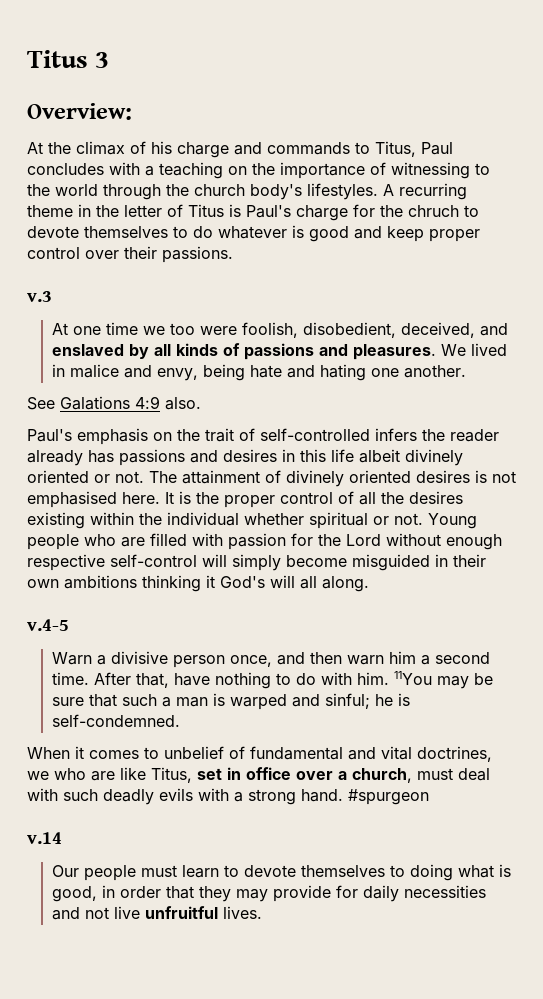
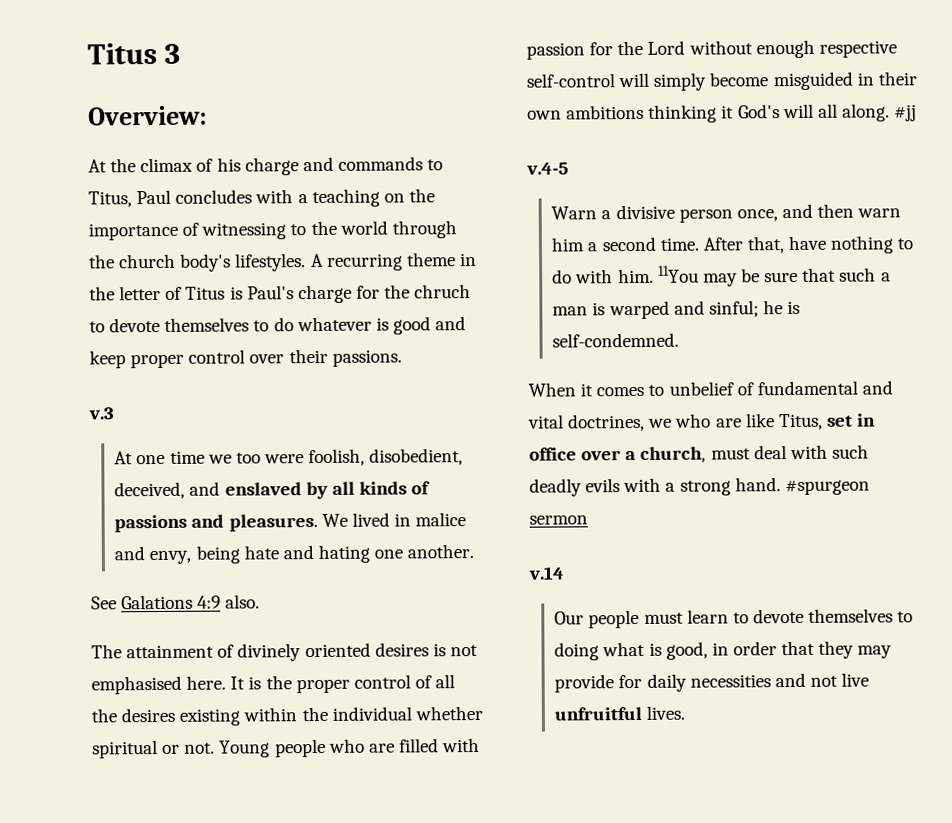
[27,428,499,445] [27,449,463,466] [27,470,144,483] Paul's emphasis on the trait of self-controlled infers the reader already has passions and desires in this life albeit divinely oriented or not. -> (261, 601) none
(369, 584) none -> [894,104,918,122] #jj
(429, 797) none -> [529,515,588,525] sermon

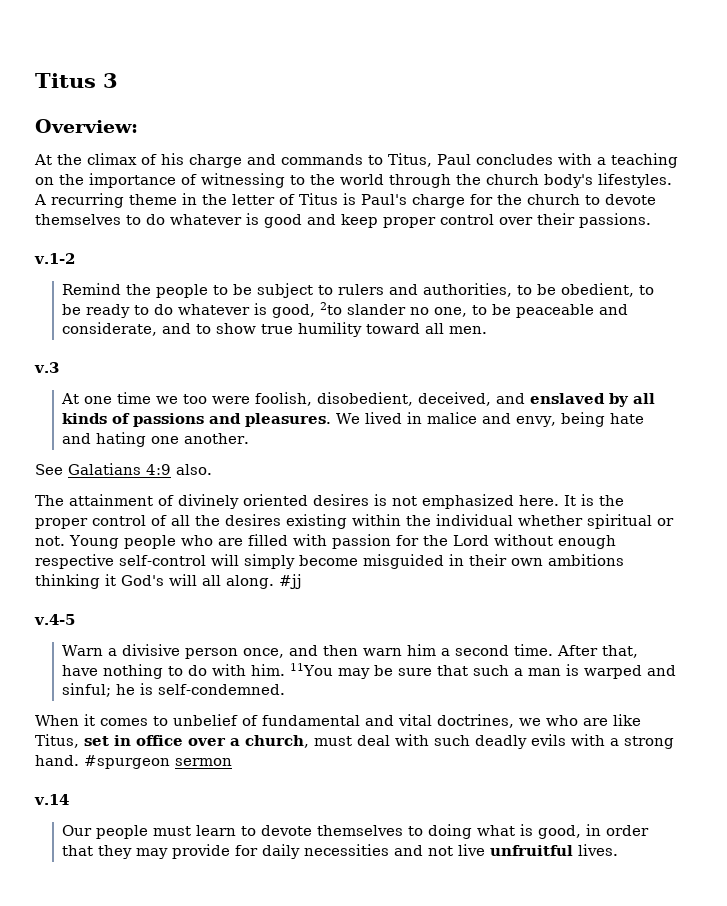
[414,284,472,299] chruch -> [527,194,580,205] church
(402, 358) none -> [34,253,75,264] [62,283,655,298] [62,302,629,318] [62,322,488,337] // v.1-2 // Remind the people to be subject to rulers and authorities, to be obedient, to be ready to do whatever is good, 2to slander no one, to be peaceable and considerate, and to show true humility toward all men.
[121,594,194,610] Galations -> [68,463,141,475] Galatians
[91,675,182,695] emphasised -> [422,494,514,509] emphasized

